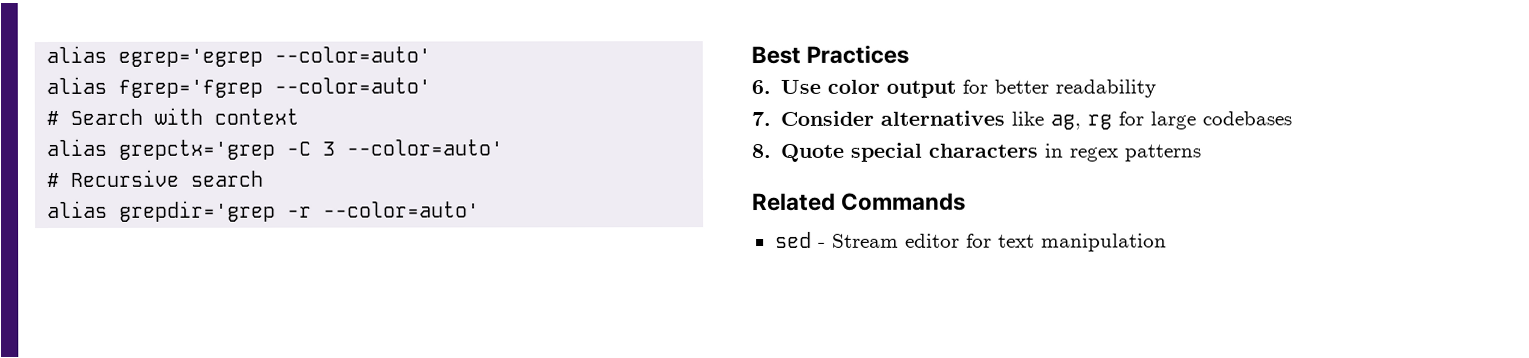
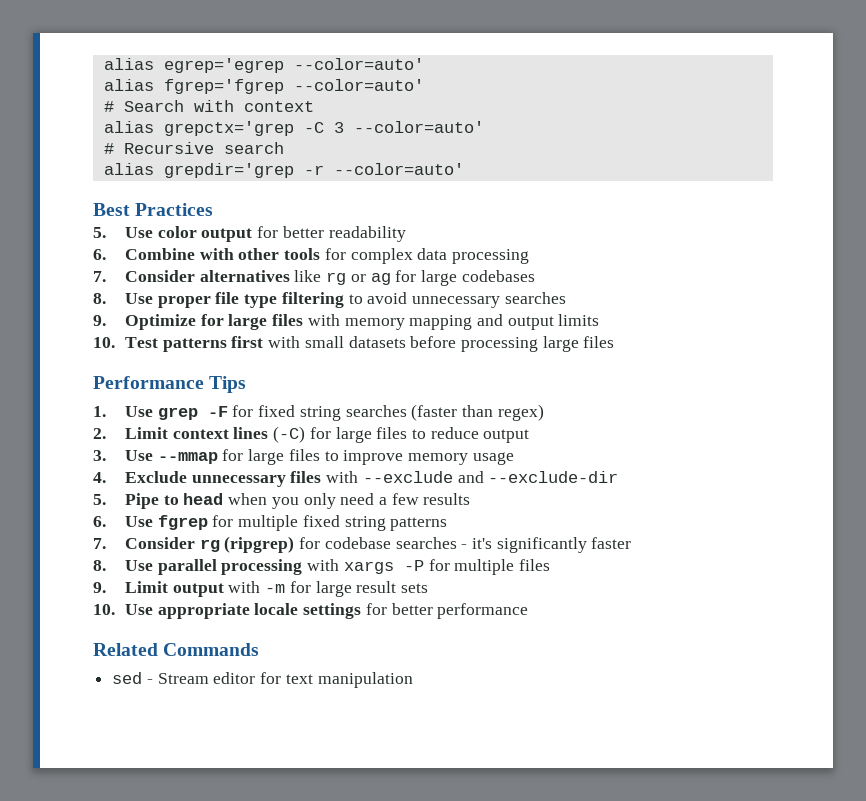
[751,79,771,95] 6. -> [93,227,106,238] 5.
[751,110,1293,130] [751,142,1202,162] 7. Consider alternatives like ag, rg for large codebases // 8. Quote special characters in regex patterns -> [93,248,529,264] [93,270,535,286] [93,292,566,308] [93,314,600,330] [93,336,615,352] [93,376,247,393] [93,404,544,421] [93,426,530,443] [93,449,514,465] [93,471,619,487] [93,493,471,509] [93,515,448,531] [93,536,632,553] [93,559,550,575] [93,581,428,597] [93,603,529,619] 6. Combine with other tools for complex data processing // 7. Consider alternatives like rg or ag for large codebases // 8. Use proper file type filtering to avoid unnecessary searches // 9. Optimize for large files with memory mapping and output limits // 10. Test patterns first with small datasets before processing large files // Performance Tips // 1. Use grep -F for fixed string searches (faster than regex) // 2. Limit context lines (-C) for large files to reduce output // 3. Use --mmap for large files to improve memory usage // 4. Exclude unnecessary files with --exclude and --exclude-dir // 5. Pipe to head when you only need a few results // 6. Use fgrep for multiple fixed string patterns // 7. Consider rg (ripgrep) for codebase searches - it's significantly faster // 8. Use parallel processing with xargs -P for multiple files // 9. Limit output with -m for large result sets // 10. Use appropriate locale settings for better performance

